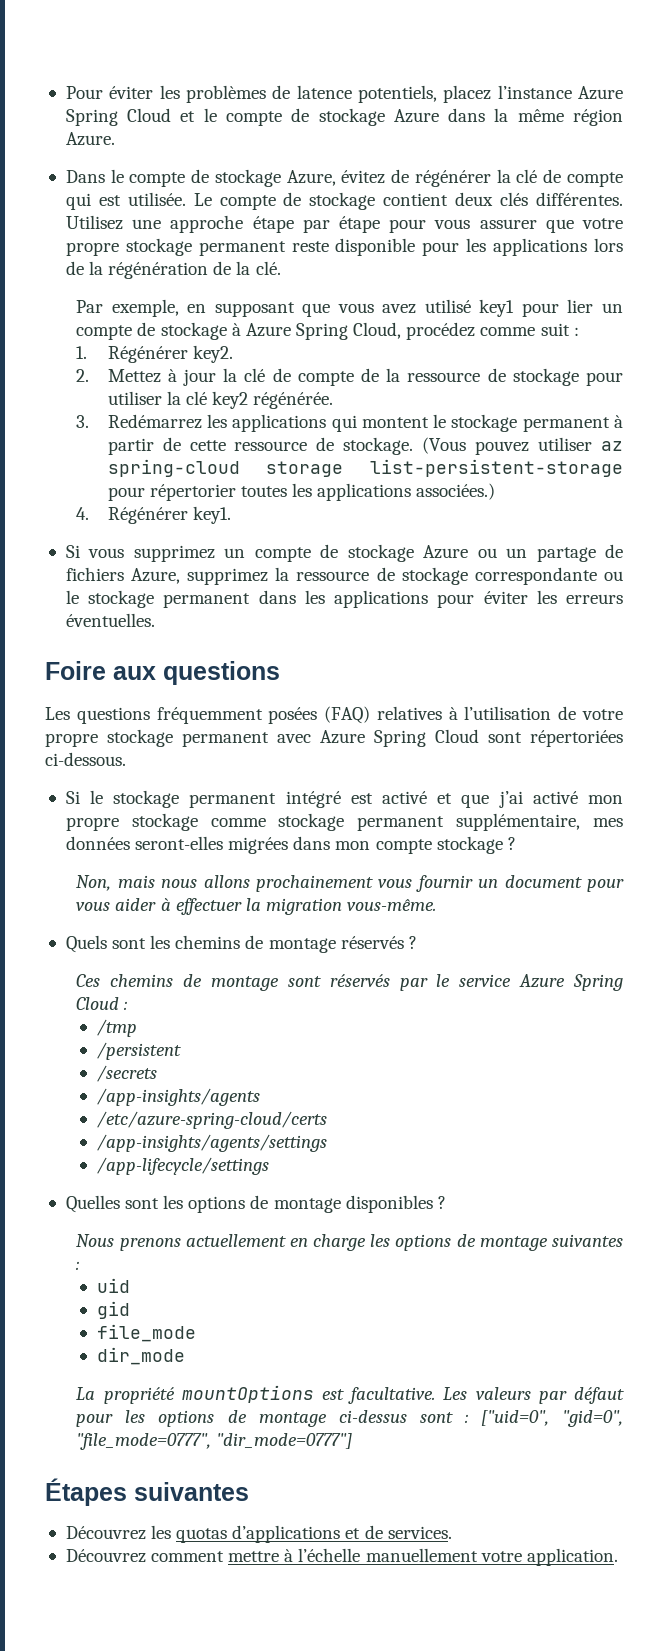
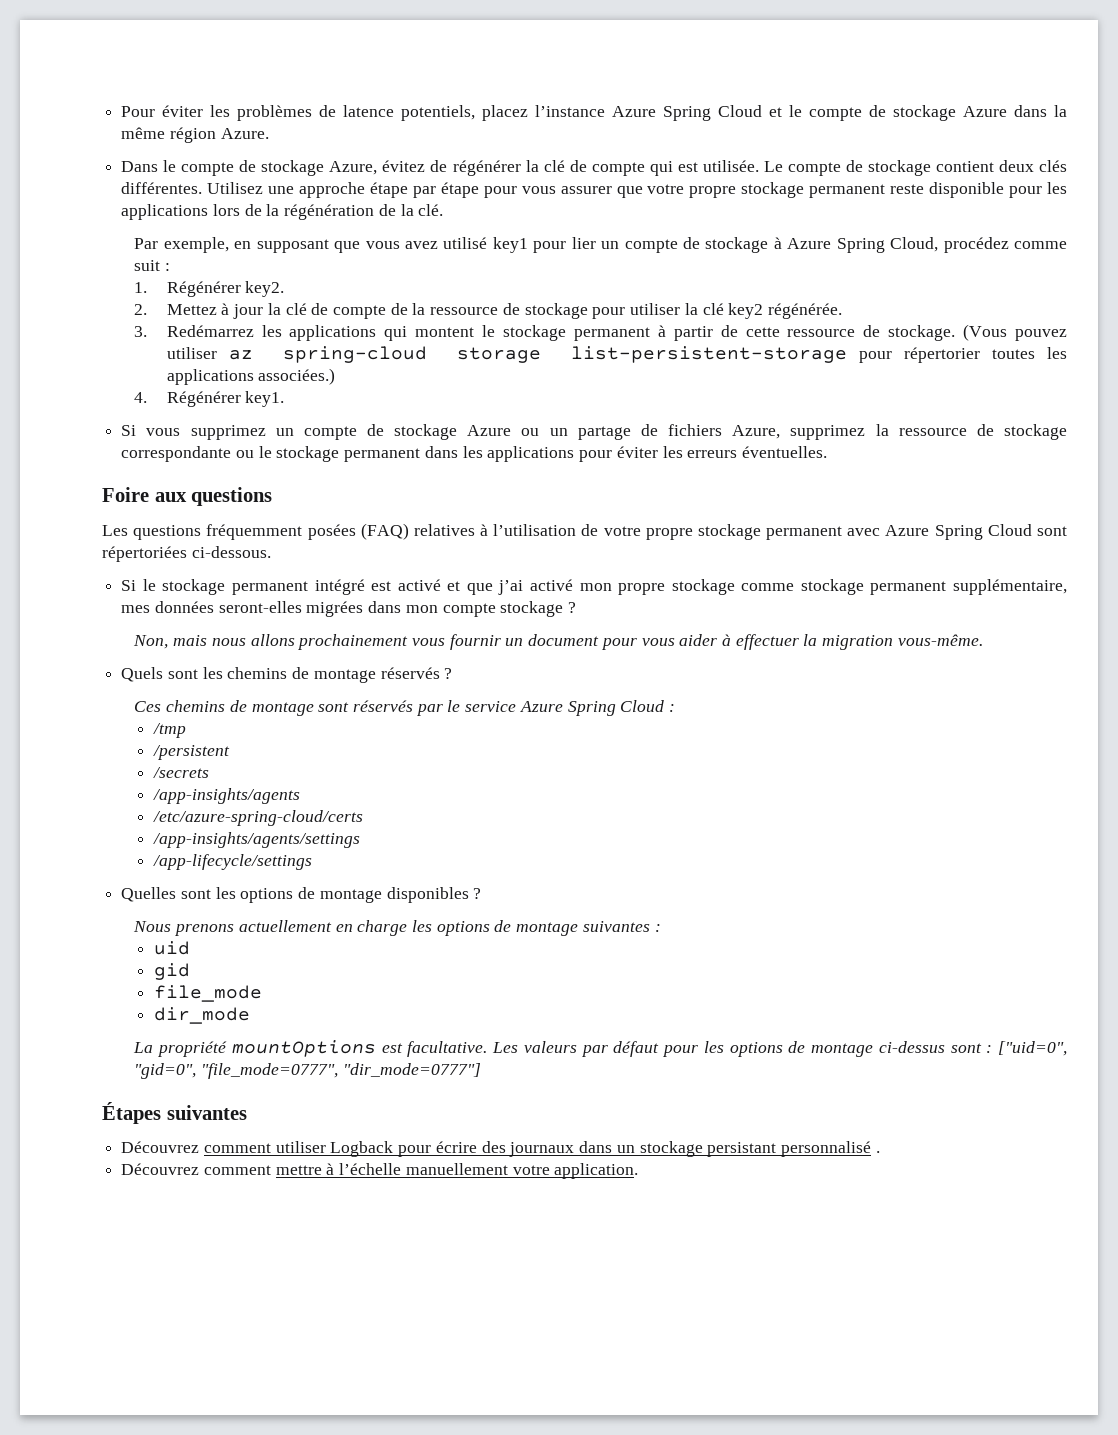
[151,1525,452,1543] les quotas d’applications et de services. -> [203,1141,880,1157] comment utiliser Logback pour écrire des journaux dans un stockage persistant personnalisé .

